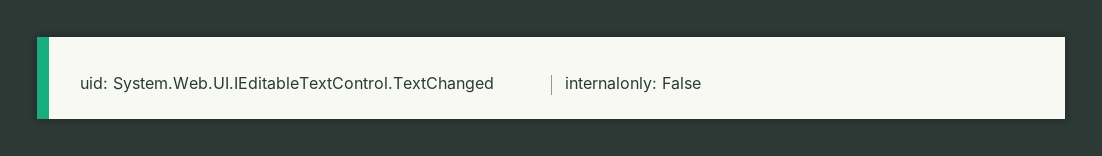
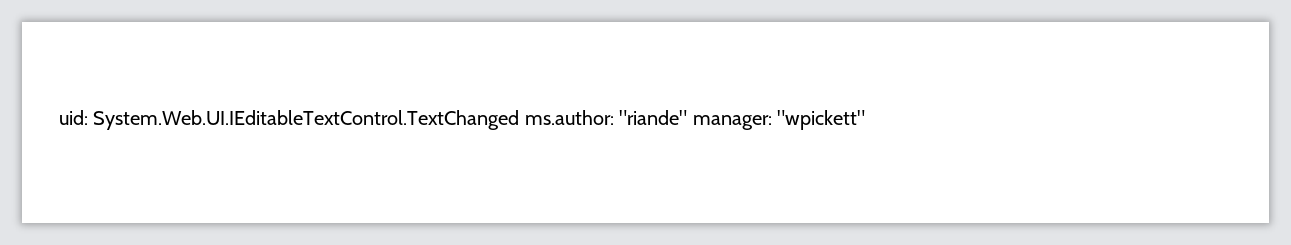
[565,76,701,93] internalonly: False -> [524,110,865,130] ms.author: "riande" manager: "wpickett"

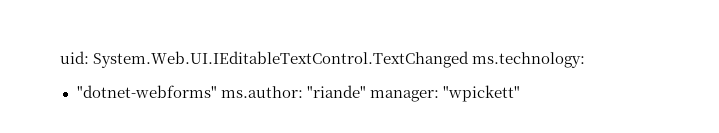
(520, 120) none -> [472,52,586,68] [76,85,217,98] ms.technology: // "dotnet-webforms"

